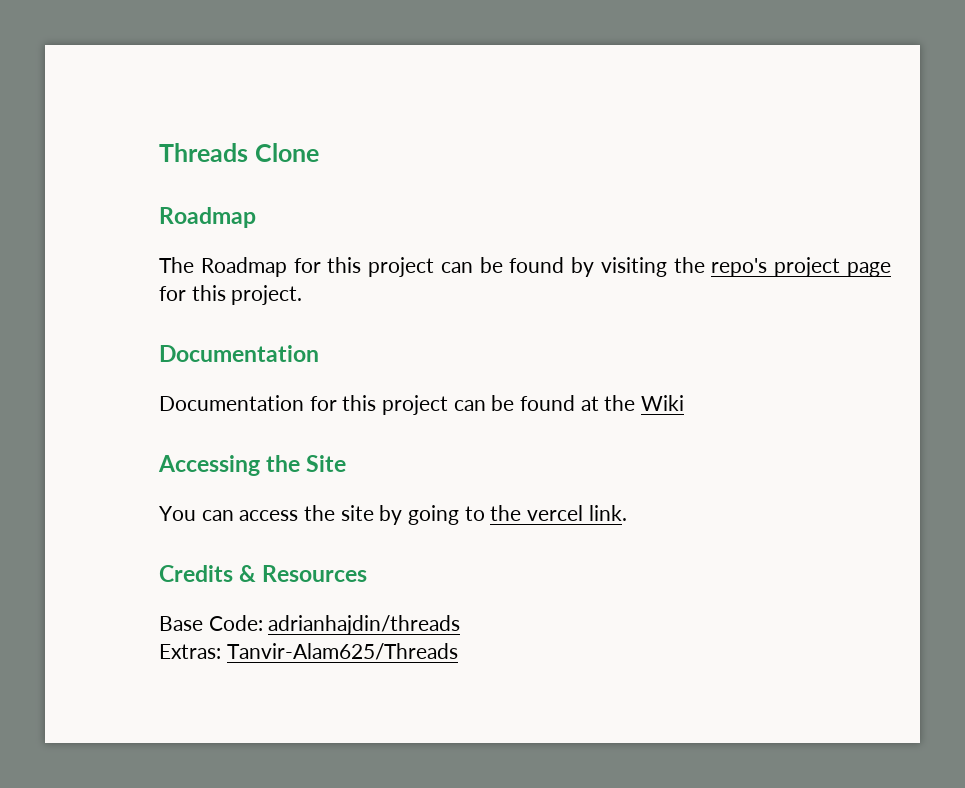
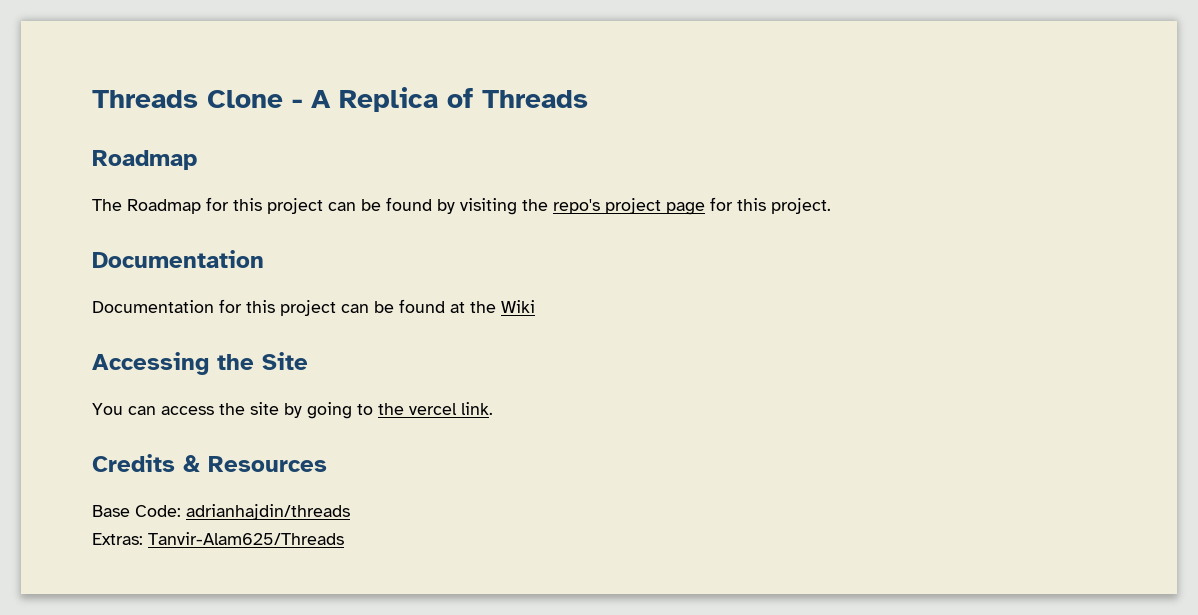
(319, 152) none -> [292,87,588,112] - A Replica of Threads

